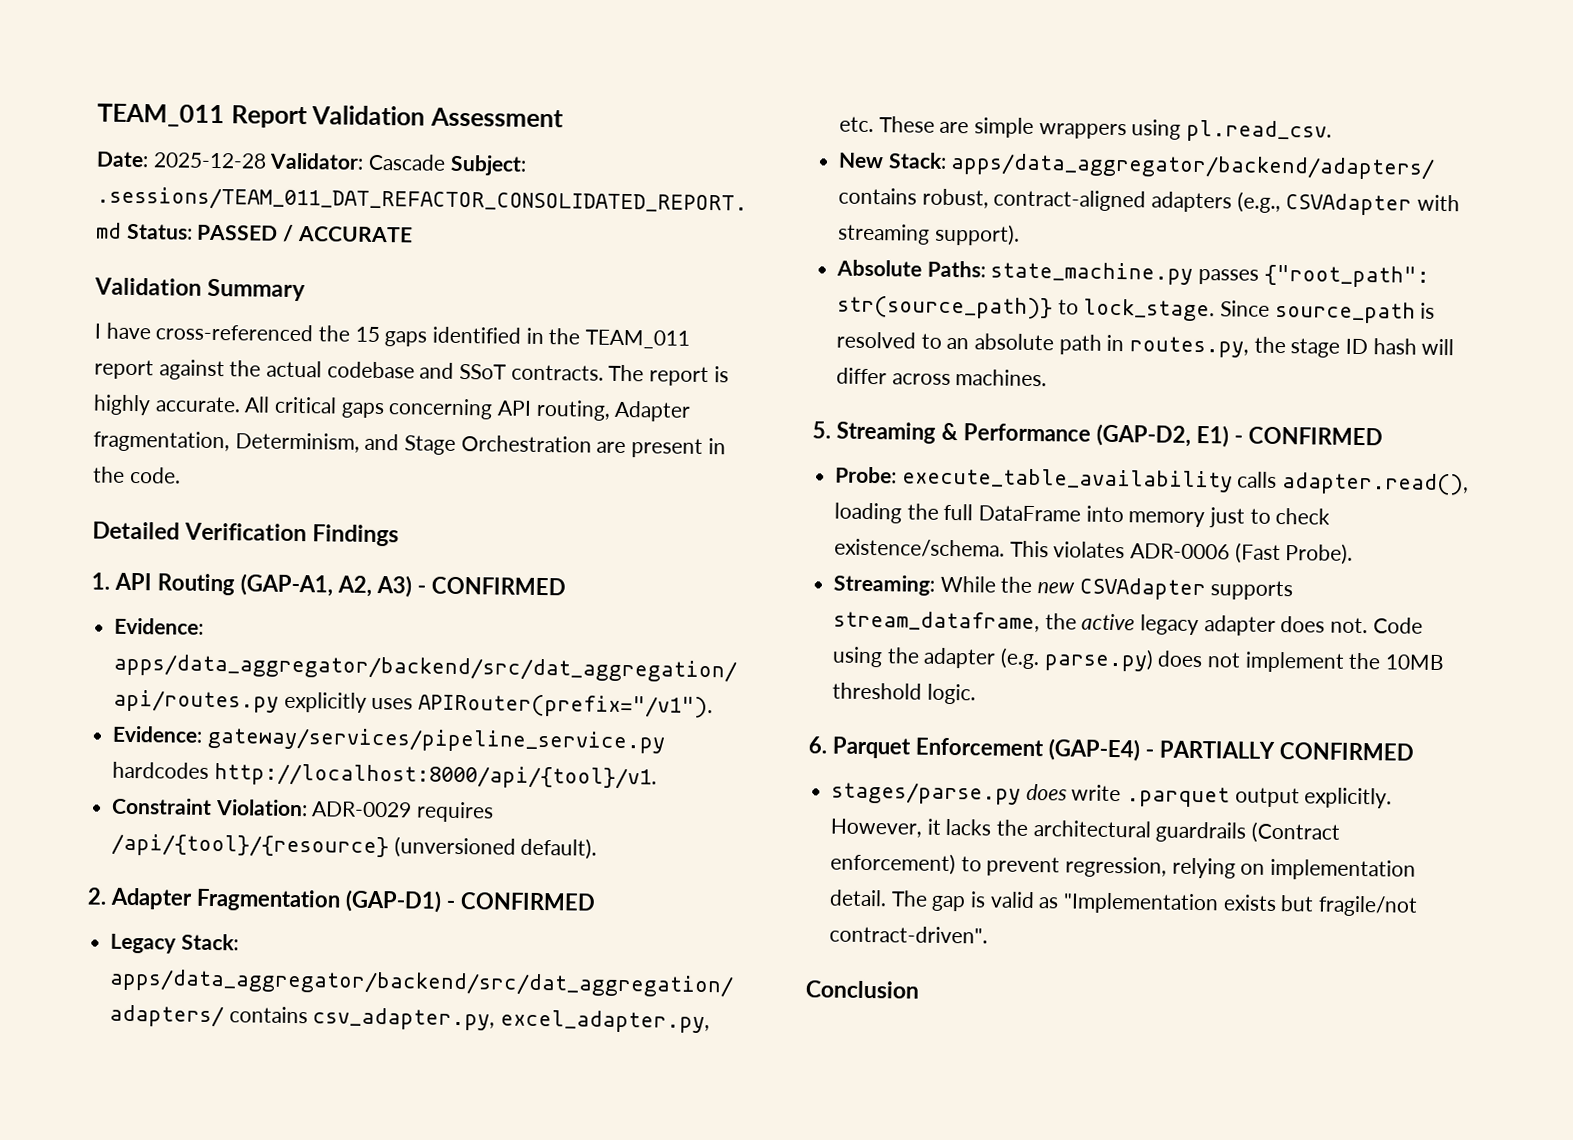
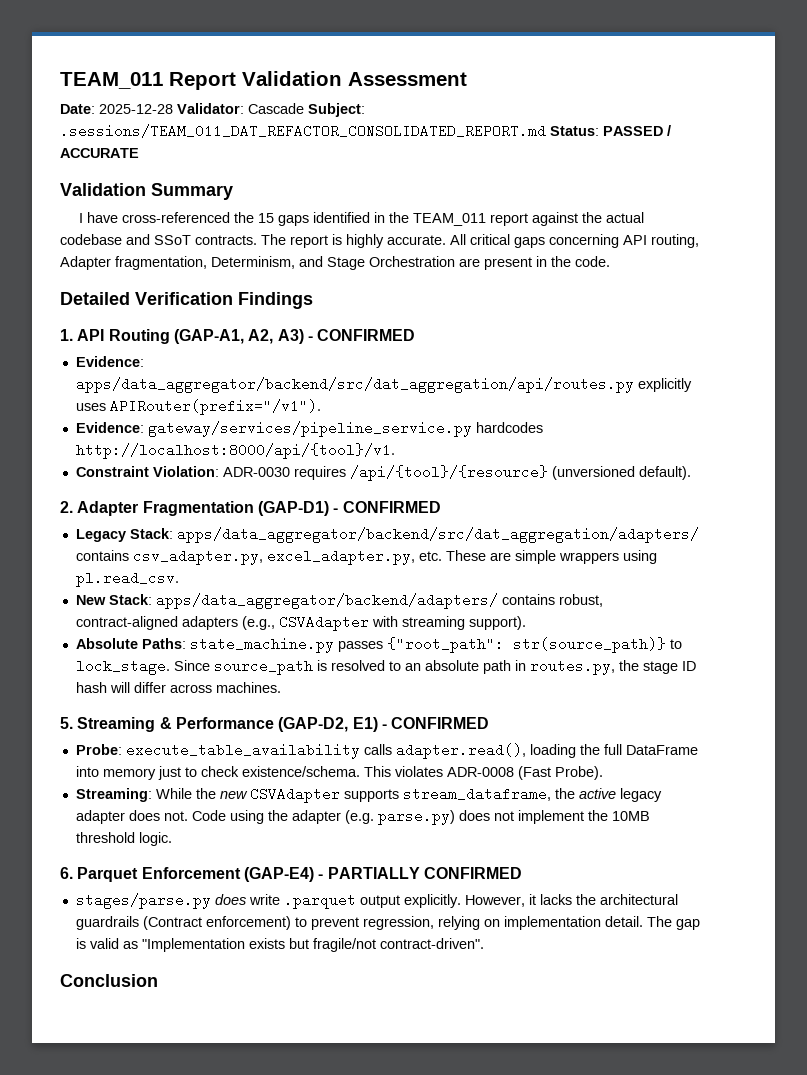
[311,801,413,818] ADR-0029 -> [222,467,290,477] ADR-0030
[1130,543,1231,560] ADR-0006 -> [446,767,514,777] ADR-0008

